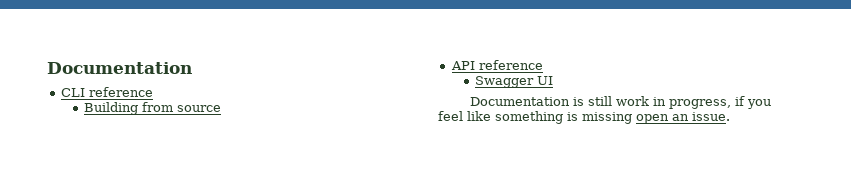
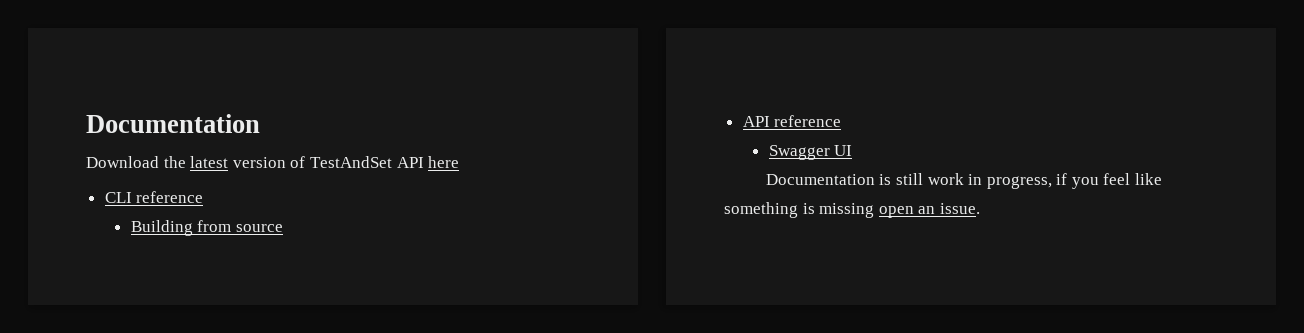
[47,62,192,74] Documentation -> [86,114,260,133] [86,156,460,168] Documentation // Download the latest version of TestAndSet API here

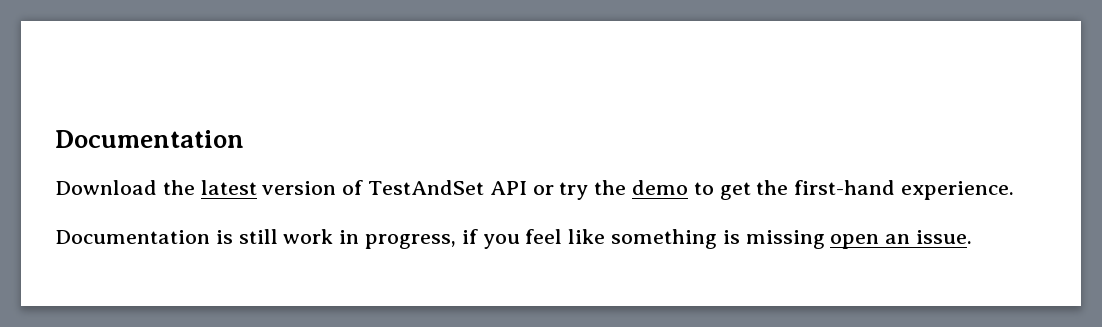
[428,156,460,168] [104,191,204,203] [130,220,283,236] [742,115,842,127] [768,145,853,160] here // CLI reference // Building from source // API reference // Swagger UI -> [532,180,1015,200] or try the demo to get the first-hand experience.

